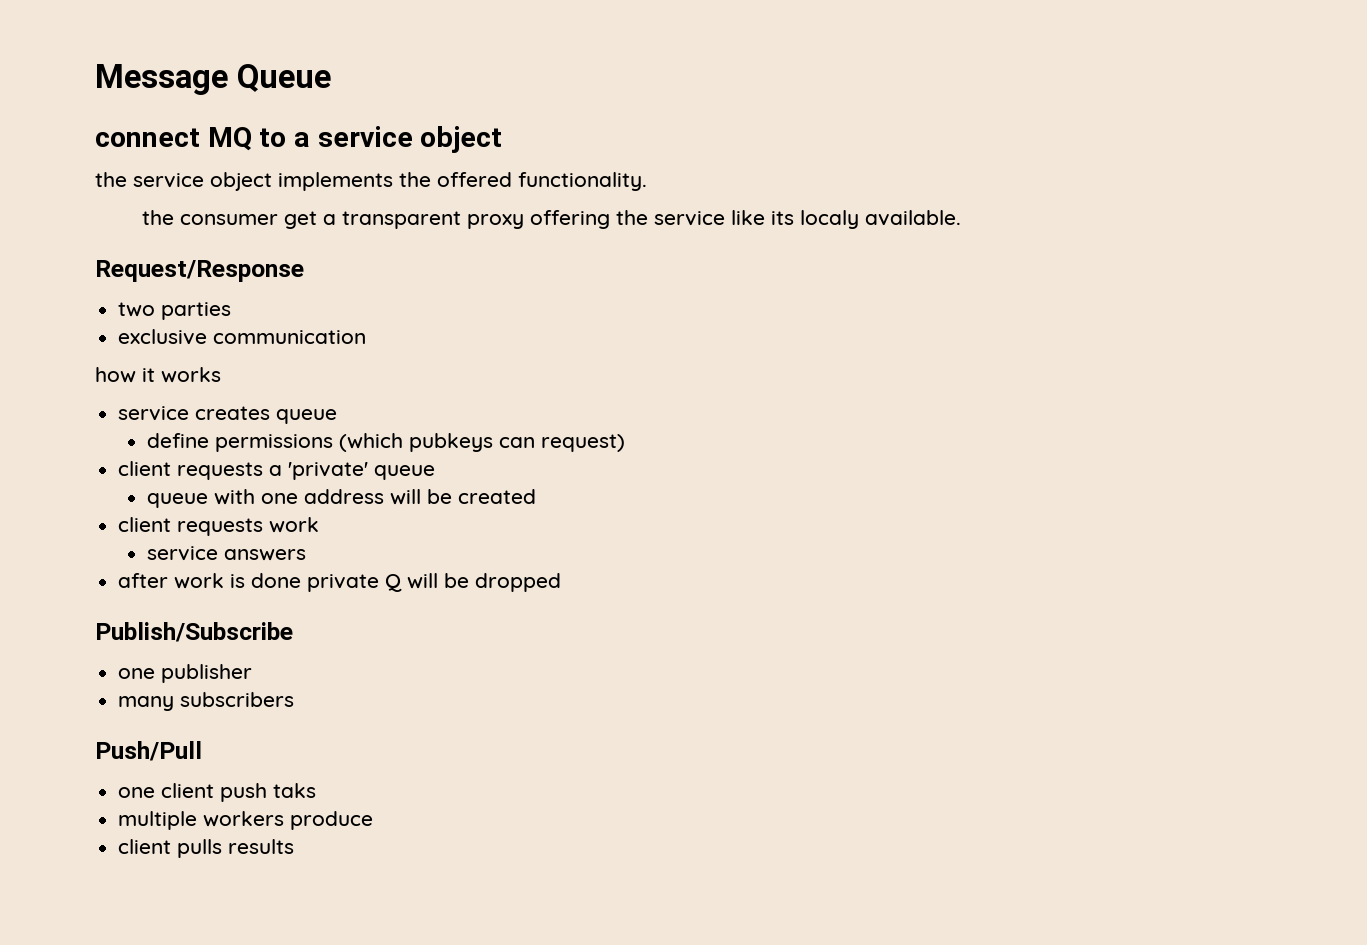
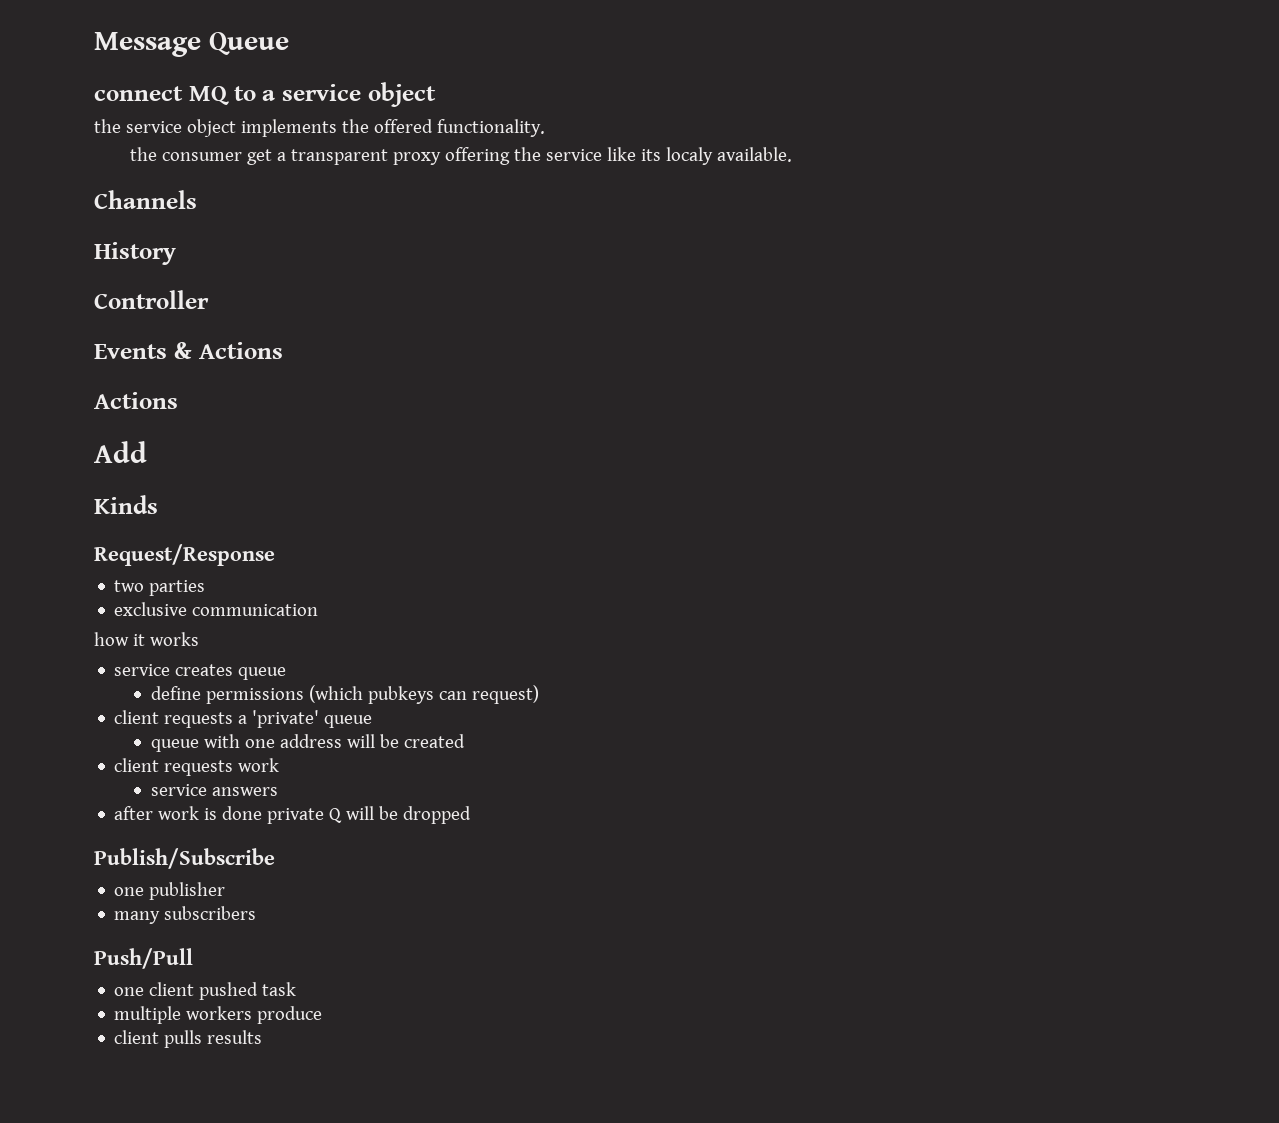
(961, 218) none -> [94,190,197,209] [94,242,176,265] [94,290,209,309] [94,342,283,359] [94,392,178,409] [94,441,147,463] [94,495,158,514] // Channels // History // Controller // Events & Actions // Actions // Add // Kinds
[220,783,317,802] push taks -> [199,982,297,1000] pushed task

